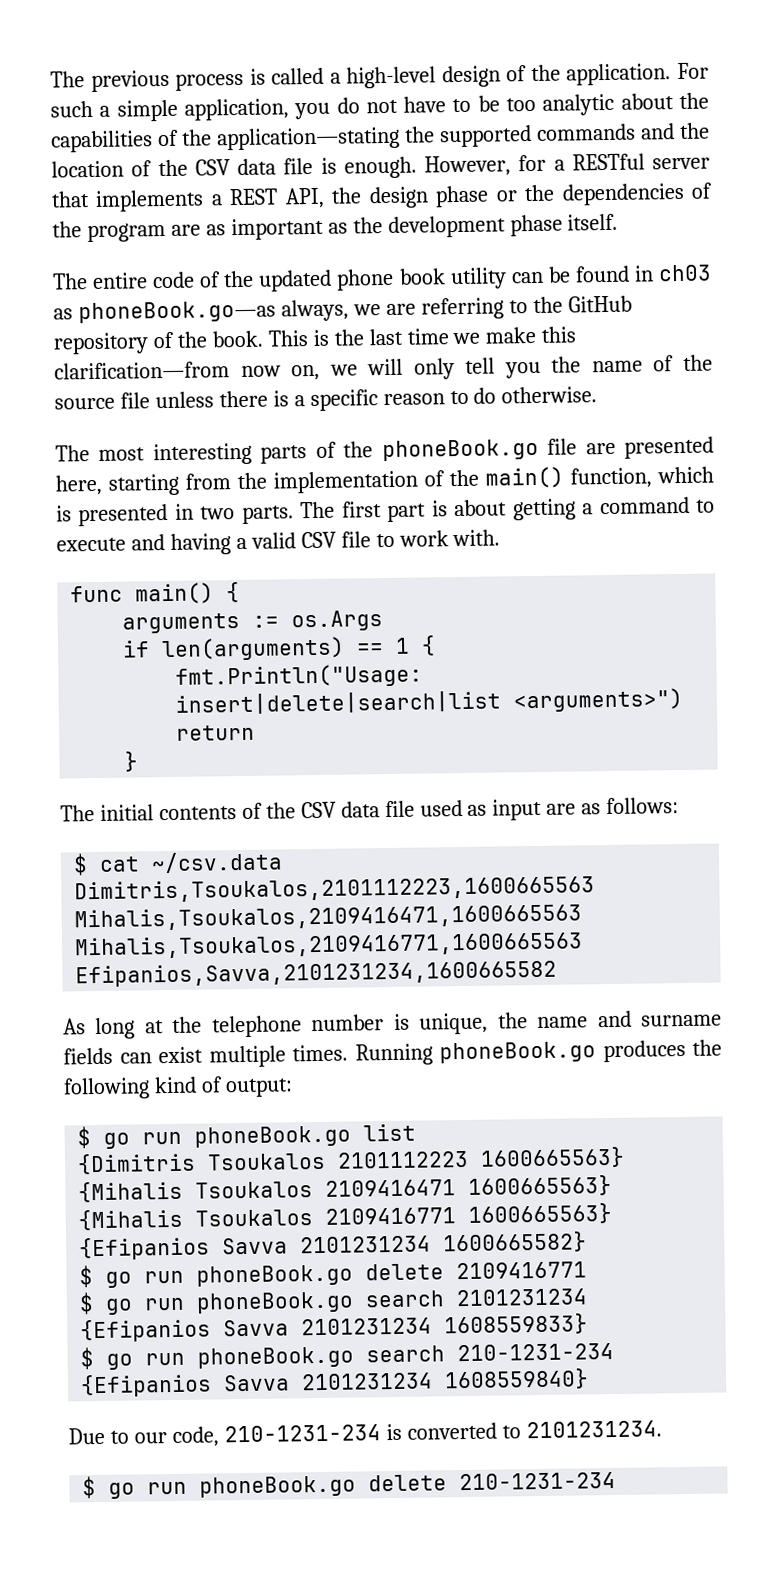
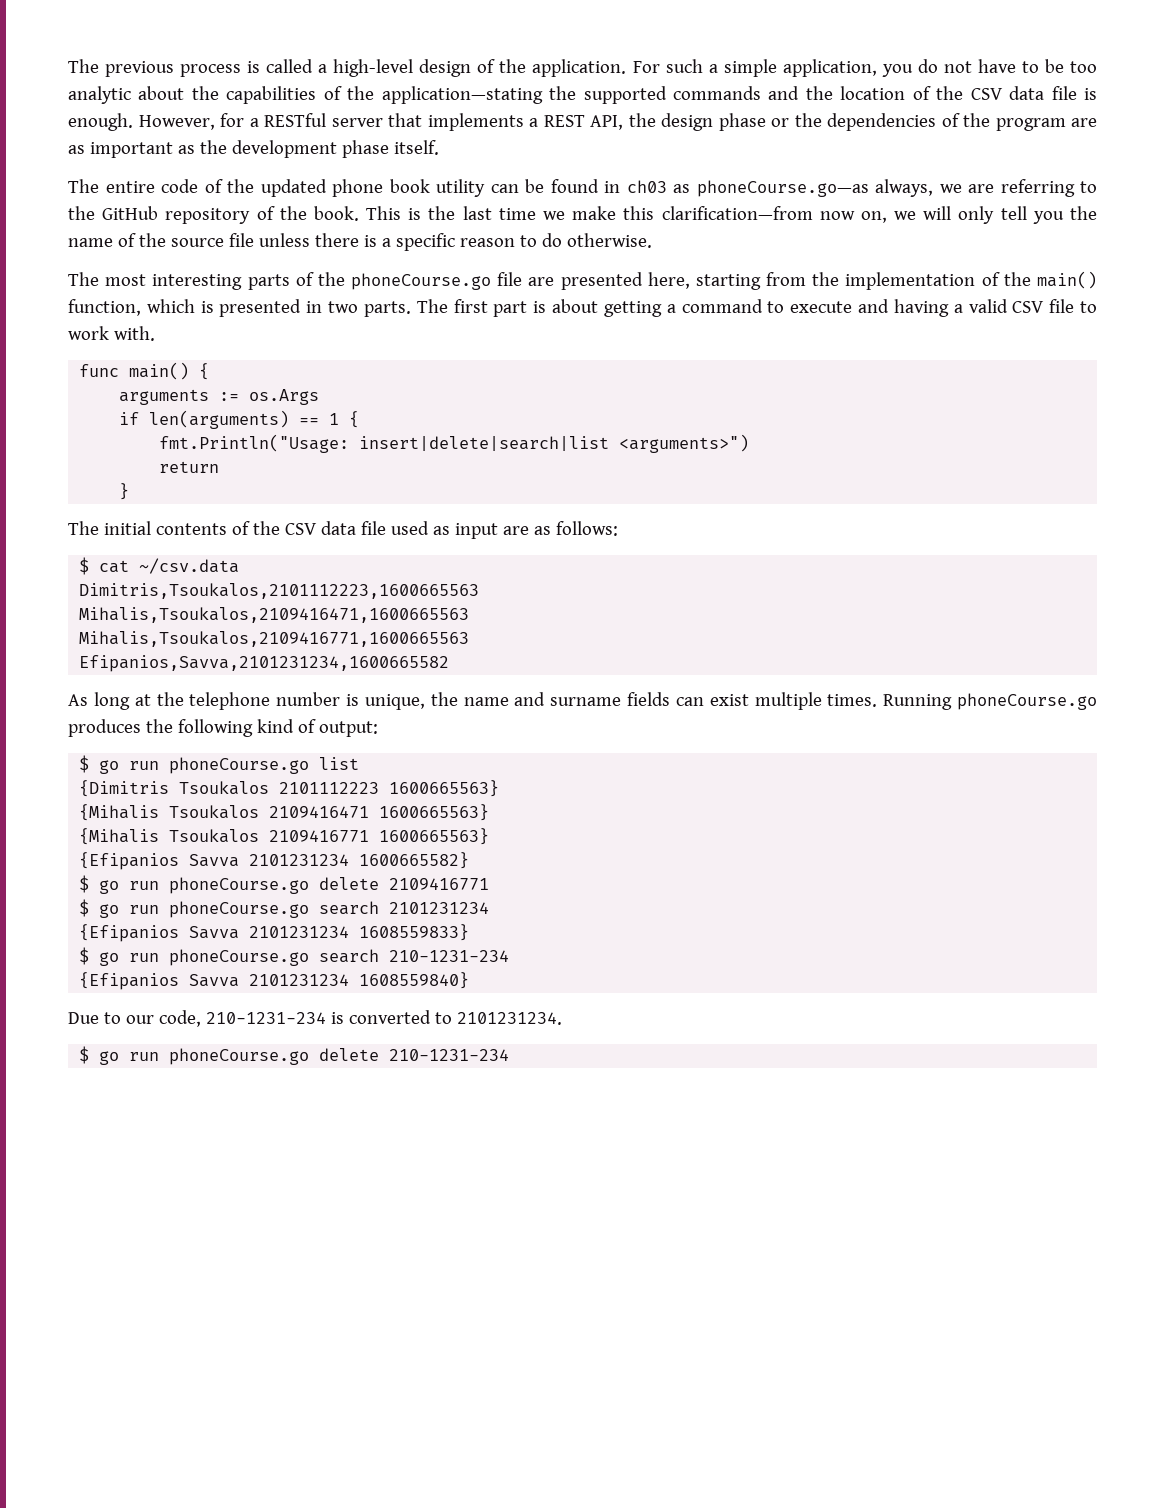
[77,300,276,324] phoneBook.go—as -> [696,180,869,197] phoneCourse.go—as
[381,438,539,462] phoneBook.go -> [351,273,492,290] phoneCourse.go
[439,1041,596,1064] phoneBook.go -> [957,693,1097,710] phoneCourse.go
[194,1125,352,1148] phoneBook.go -> [169,757,310,774] phoneCourse.go
[196,1264,354,1287] phoneBook.go -> [169,877,310,894] phoneCourse.go
[196,1291,355,1314] phoneBook.go -> [169,901,310,918] phoneCourse.go
[197,1346,355,1369] phoneBook.go -> [169,949,310,966] phoneCourse.go
[199,1475,357,1498] phoneBook.go -> [169,1048,310,1065] phoneCourse.go

